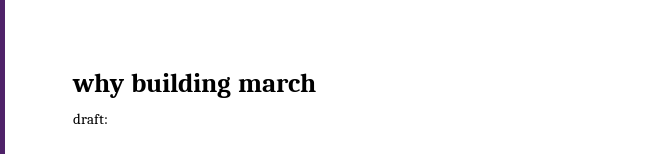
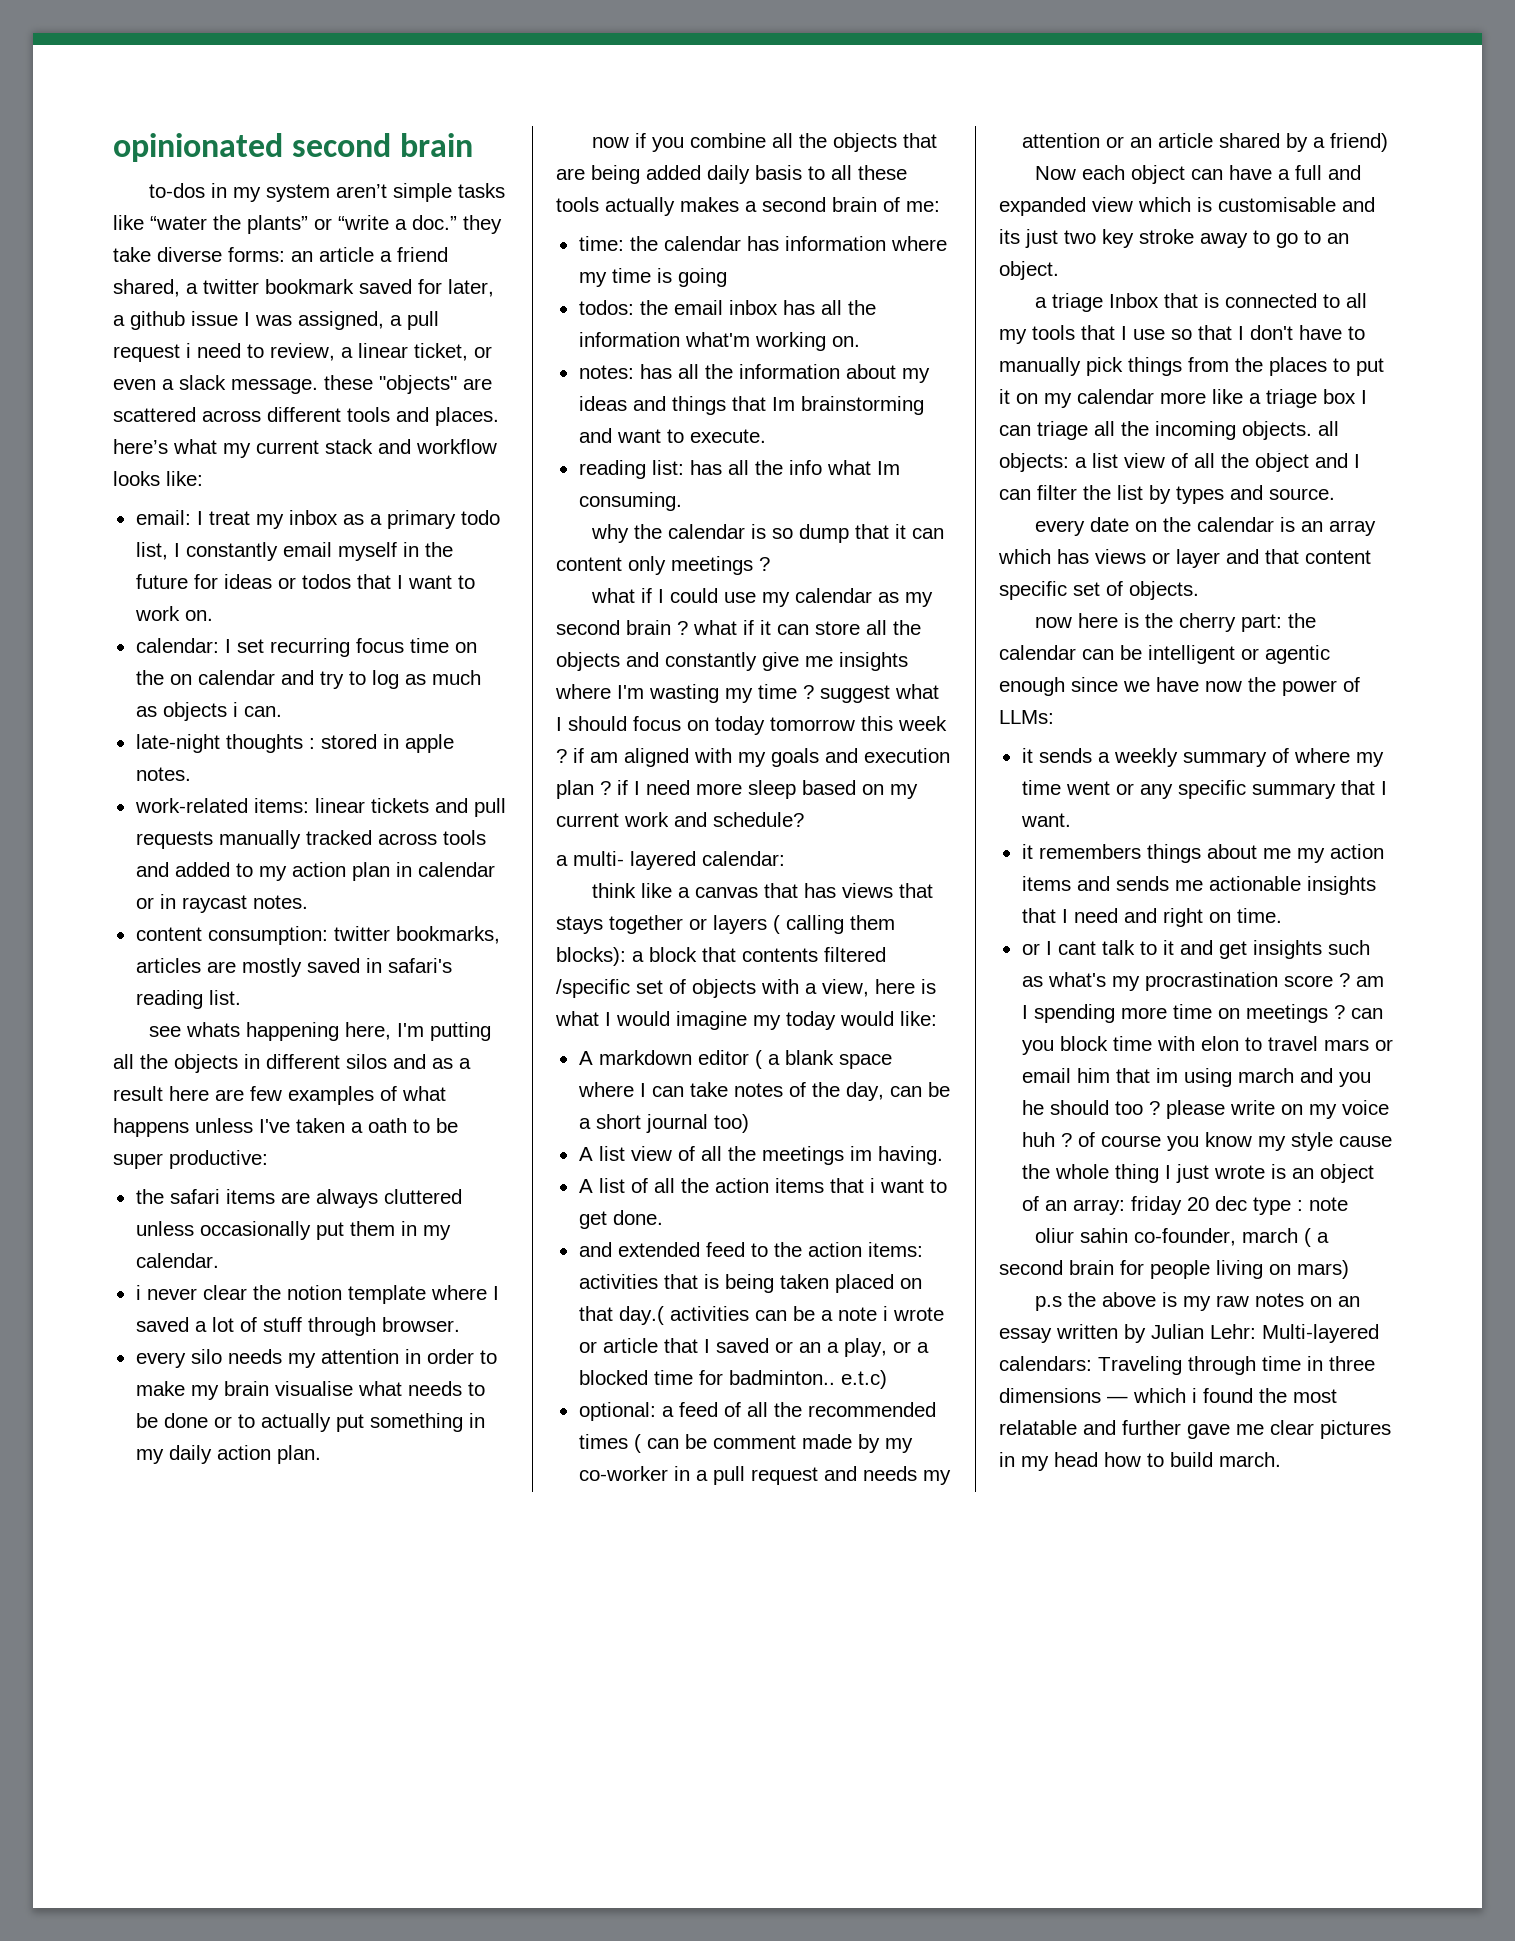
[72,73,317,98] [73,113,108,124] why building march // draft: -> [113,133,474,162] [149,183,506,202] [113,215,502,234] [113,247,448,262] [113,279,494,297] [113,311,439,330] [113,343,492,362] [113,375,492,394] [113,407,499,426] [113,439,497,458] [113,471,203,486] [135,510,500,529] [135,542,453,561] [135,574,475,589] [134,606,213,621] [135,638,477,657] [135,670,481,689] [135,702,282,721] [135,734,454,753] [135,767,191,781] [134,798,506,817] [135,830,486,849] [135,862,495,881] [135,894,308,913] [135,926,500,945] [135,958,452,977] [135,990,241,1009] [149,1022,492,1041] [113,1054,471,1073] [113,1086,446,1105] [113,1118,458,1137] [113,1150,268,1169] [135,1189,462,1208] [135,1221,451,1240] [135,1253,219,1268] [135,1285,499,1304] [135,1317,460,1336] [135,1349,497,1368] [135,1381,485,1400] [135,1413,485,1432] [135,1445,321,1464] [592,133,938,152] [556,165,907,184] [556,197,940,216] [578,236,947,251] [578,268,727,287] [578,300,876,315] [578,332,860,351] [578,364,930,383] [578,396,924,415] [578,428,766,443] [578,460,900,479] [578,492,682,511] [591,524,945,543] [556,556,770,575] [591,588,934,607] [556,620,921,635] [556,652,908,671] [555,684,939,703] [556,716,947,735] [556,748,950,767] [556,780,918,799] [556,812,804,827] [556,851,785,870] [592,883,934,898] [556,915,895,934] [556,947,886,966] [556,979,936,998] [555,1011,937,1030] [578,1050,892,1069] [577,1082,950,1101] [578,1114,749,1133] [578,1146,943,1165] [578,1178,947,1193] [578,1210,663,1229] [578,1242,923,1257] [578,1274,922,1293] [578,1306,944,1325] [578,1338,929,1357] [578,1370,887,1389] [578,1402,936,1421] [578,1434,913,1453] [578,1466,951,1485] [1021,133,1388,152] [1035,165,1362,184] [999,197,1375,216] [999,229,1349,248] [999,261,1059,280] [1035,293,1368,312] [999,325,1365,344] [999,357,1384,376] [999,389,1367,408] [999,421,1339,440] [999,453,1360,472] [999,485,1335,504] [1035,517,1377,536] [998,549,1371,568] [999,581,1199,600] [1035,613,1317,632] [999,645,1330,664] [999,677,1360,696] [999,710,1054,724] [1021,748,1384,767] [1021,780,1387,799] [1020,813,1071,827] [1021,844,1384,863] [1021,876,1376,895] [1021,908,1282,927] [1021,940,1370,959] [1021,972,1384,991] [1021,1004,1383,1023] [1021,1036,1393,1055] [1021,1068,1371,1087] [1021,1100,1389,1119] [1021,1132,1392,1151] [1021,1164,1374,1183] [1021,1196,1348,1215] [1035,1228,1330,1247] [999,1260,1349,1279] [1035,1292,1361,1311] [999,1324,1379,1343] [999,1356,1375,1375] [999,1388,1337,1403] [999,1420,1391,1439] [999,1452,1281,1471] opinionated second brain // to-dos in my system aren’t simple tasks like “water the plants” or “write a doc.” they take diverse forms: an article a friend shared, a twitter bookmark saved for later, a github issue I was assigned, a pull request i need to review, a linear ticket, or even a slack message. these "objects" are scattered across different tools and places. here’s what my current stack and workflow looks like: // email: I treat my inbox as a primary todo list, I constantly email myself in the future for ideas or todos that I want to work on. // calendar: I set recurring focus time on the on calendar and try to log as much as objects i can. // late-night thoughts : stored in apple notes. // work-related items: linear tickets and pull requests manually tracked across tools and added to my action plan in calendar or in raycast notes. // content consumption: twitter bookmarks, articles are mostly saved in safari's reading list. // see whats happening here, I'm putting all the objects in different silos and as a result here are few examples of what happens unless I've taken a oath to be super productive: // the safari items are always cluttered unless occasionally put them in my calendar. // i never clear the notion template where I saved a lot of stuff through browser. // every silo needs my attention in order to make my brain visualise what needs to be done or to actually put something in my daily action plan. // now if you combine all the objects that are being added daily basis to all these tools actually makes a second brain of me: // time: the calendar has information where my time is going // todos: the email inbox has all the information what'm working on. // notes: has all the information about my ideas and things that Im brainstorming and want to execute. // reading list: has all the info what Im consuming. // why the calendar is so dump that it can content only meetings ? // what if I could use my calendar as my second brain ? what if it can store all the objects and constantly give me insights where I'm wasting my time ? suggest what I should focus on today tomorrow this week ? if am aligned with my goals and execution plan ? if I need more sleep based on my current work and schedule? // a multi- layered calendar: // think like a canvas that has views that stays together or layers ( calling them blocks): a block that contents filtered /specific set of objects with a view, here is what I would imagine my today would like: // A markdown editor ( a blank space where I can take notes of the day, can be a short journal too) // A list view of all the meetings im having. // A list of all the action items that i want to get done. // and extended feed to the action items: activities that is being taken placed on that day.( activities can be a note i wrote or article that I saved or an a play, or a blocked time for badminton.. e.t.c) // optional: a feed of all the recommended times ( can be comment made by my co-worker in a pull request and needs my attention or an article shared by a friend) // Now each object can have a full and expanded view which is customisable and its just two key stroke away to go to an object. // a triage Inbox that is connected to all my tools that I use so that I don't have to manually pick things from the places to put it on my calendar more like a triage box I can triage all the incoming objects. all objects: a list view of all the object and I can filter the list by types and source. // every date on the calendar is an array which has views or layer and that content specific set of objects. // now here is the cherry part: the calendar can be intelligent or agentic enough since we have now the power of LLMs: // it sends a weekly summary of where my time went or any specific summary that I want. // it remembers things about me my action items and sends me actionable insights that I need and right on time. // or I cant talk to it and get insights such as what's my procrastination score ? am I spending more time on meetings ? can you block time with elon to travel mars or email him that im using march and you he should too ? please write on my voice huh ? of course you know my style cause the whole thing I just wrote is an object of an array: friday 20 dec type : note // oliur sahin co-founder, march ( a second brain for people living on mars) // p.s the above is my raw notes on an essay written by Julian Lehr: Multi-layered calendars: Traveling through time in three dimensions — which i found the most relatable and further gave me clear pictures in my head how to build march.

